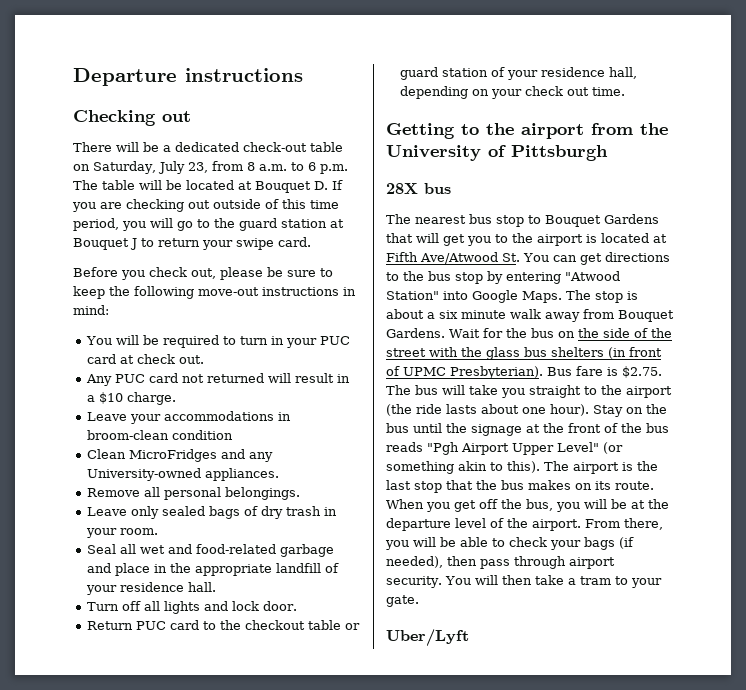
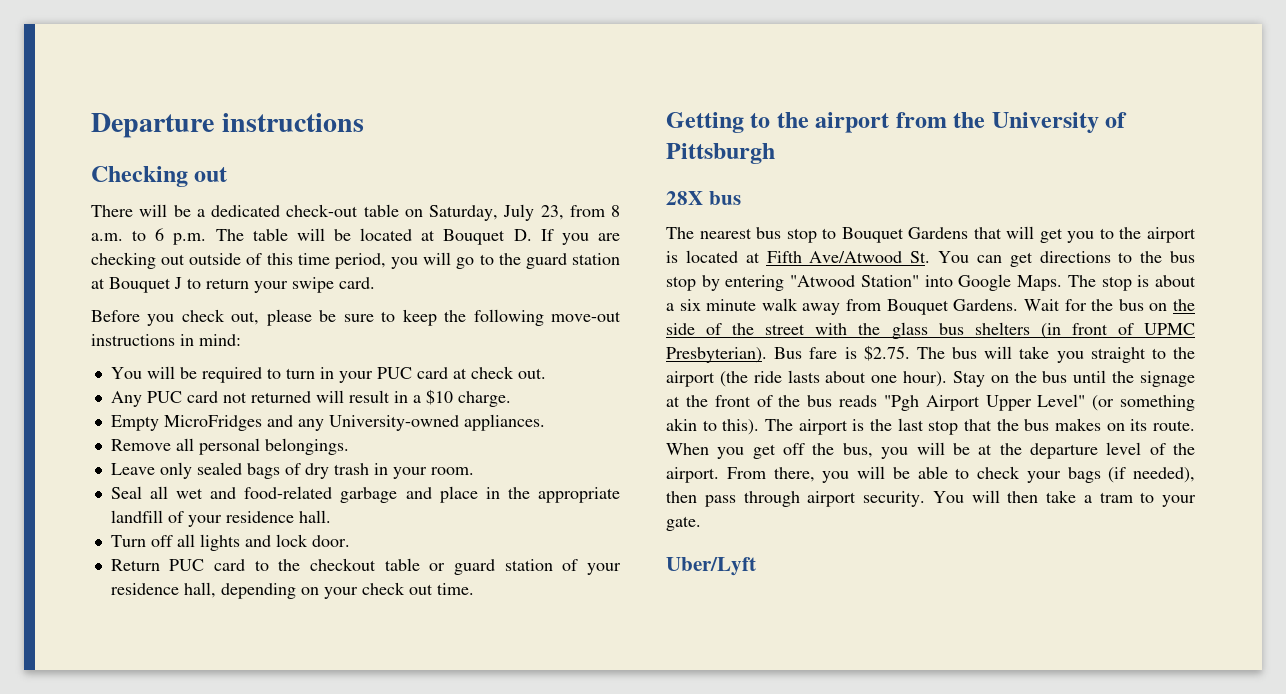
[87,411,292,424] [87,430,234,440] [87,449,127,459] Leave your accommodations in broom-clean condition // Clean -> [110,415,159,431] Empty

